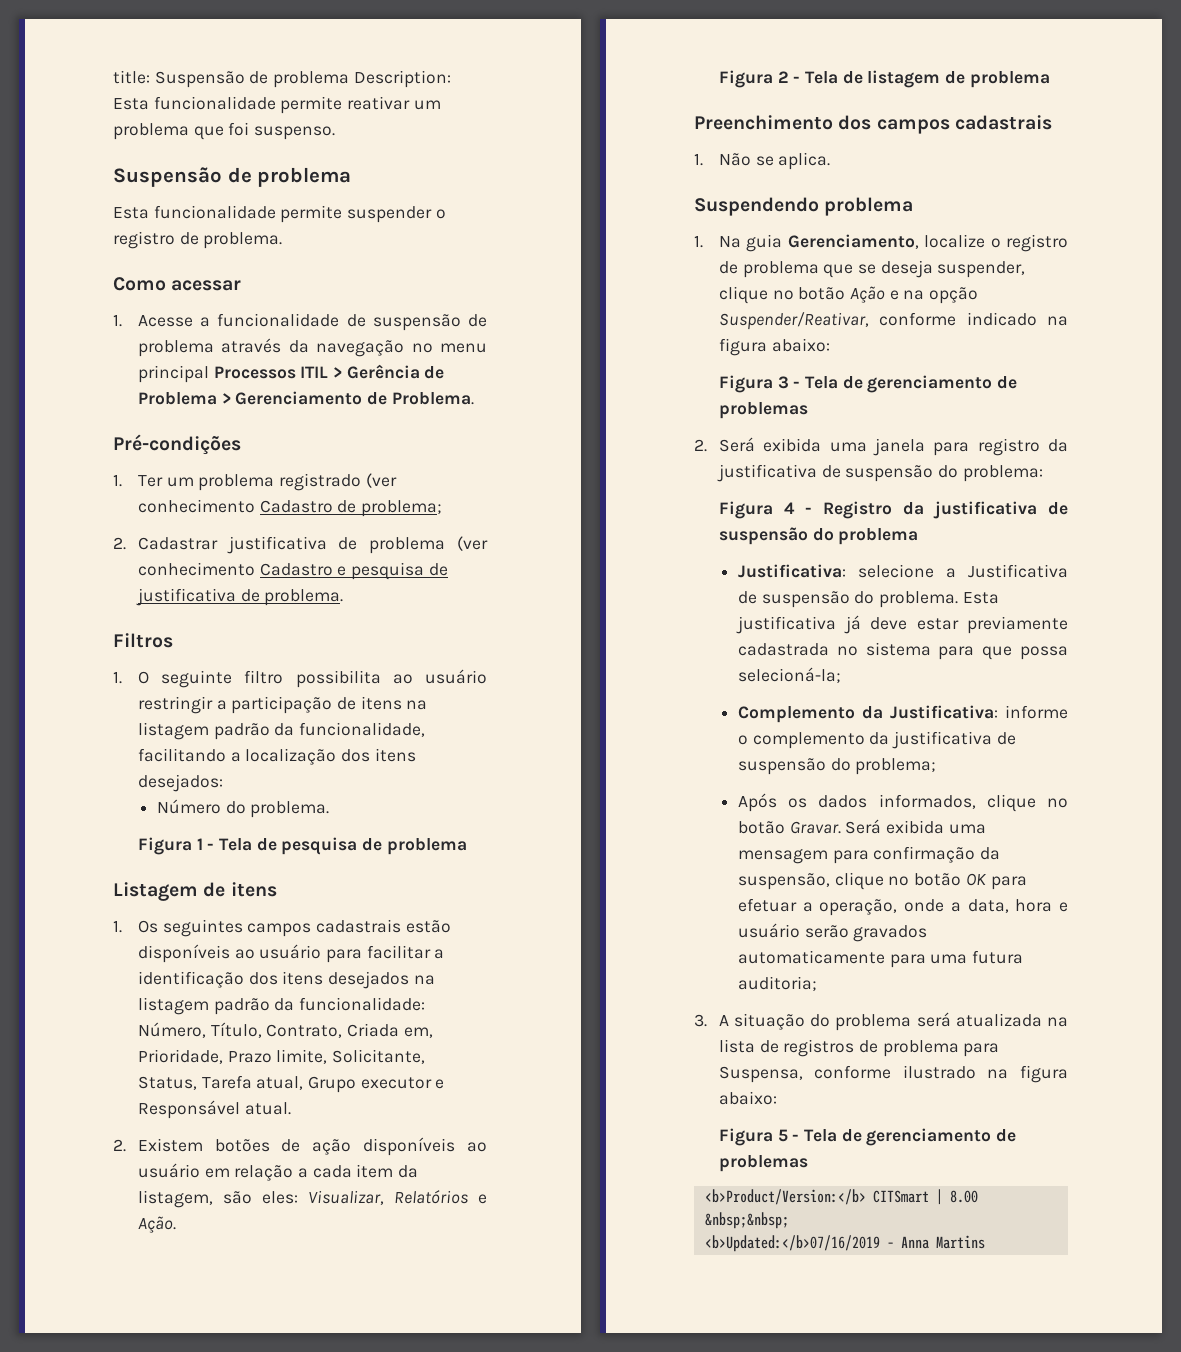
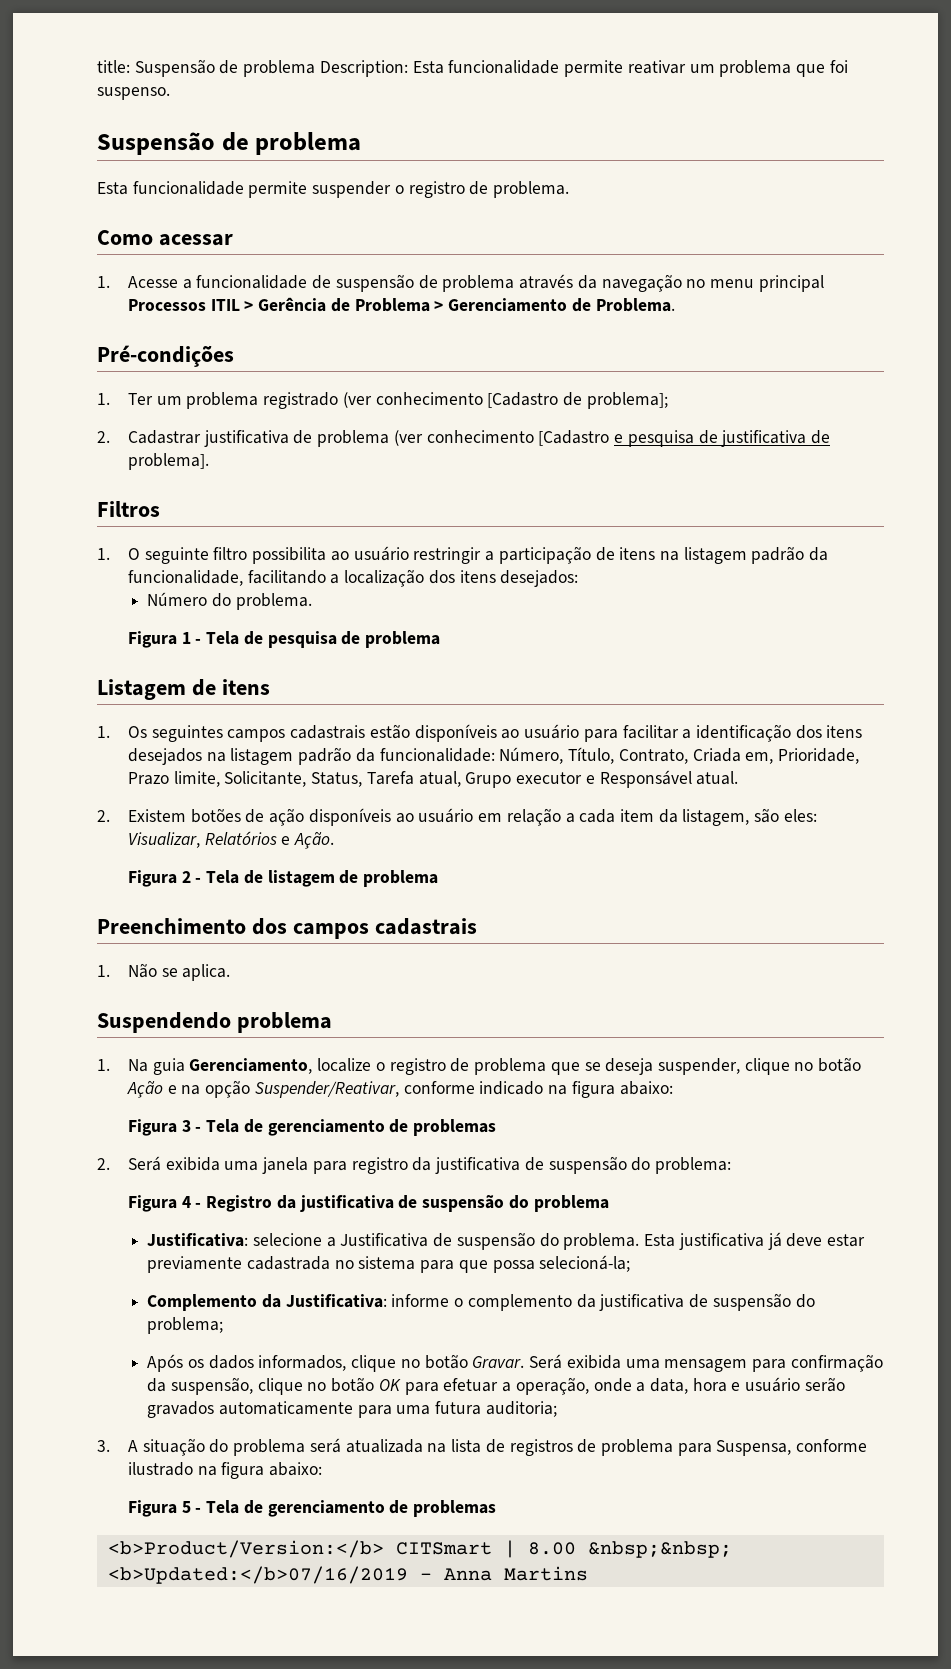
[259,500,442,517] Cadastro de problema; -> [487,392,668,409] [Cadastro de problema];
[259,563,333,576] Cadastro -> [538,430,610,446] [Cadastro
[264,589,344,606] problema. -> [128,453,210,470] problema].

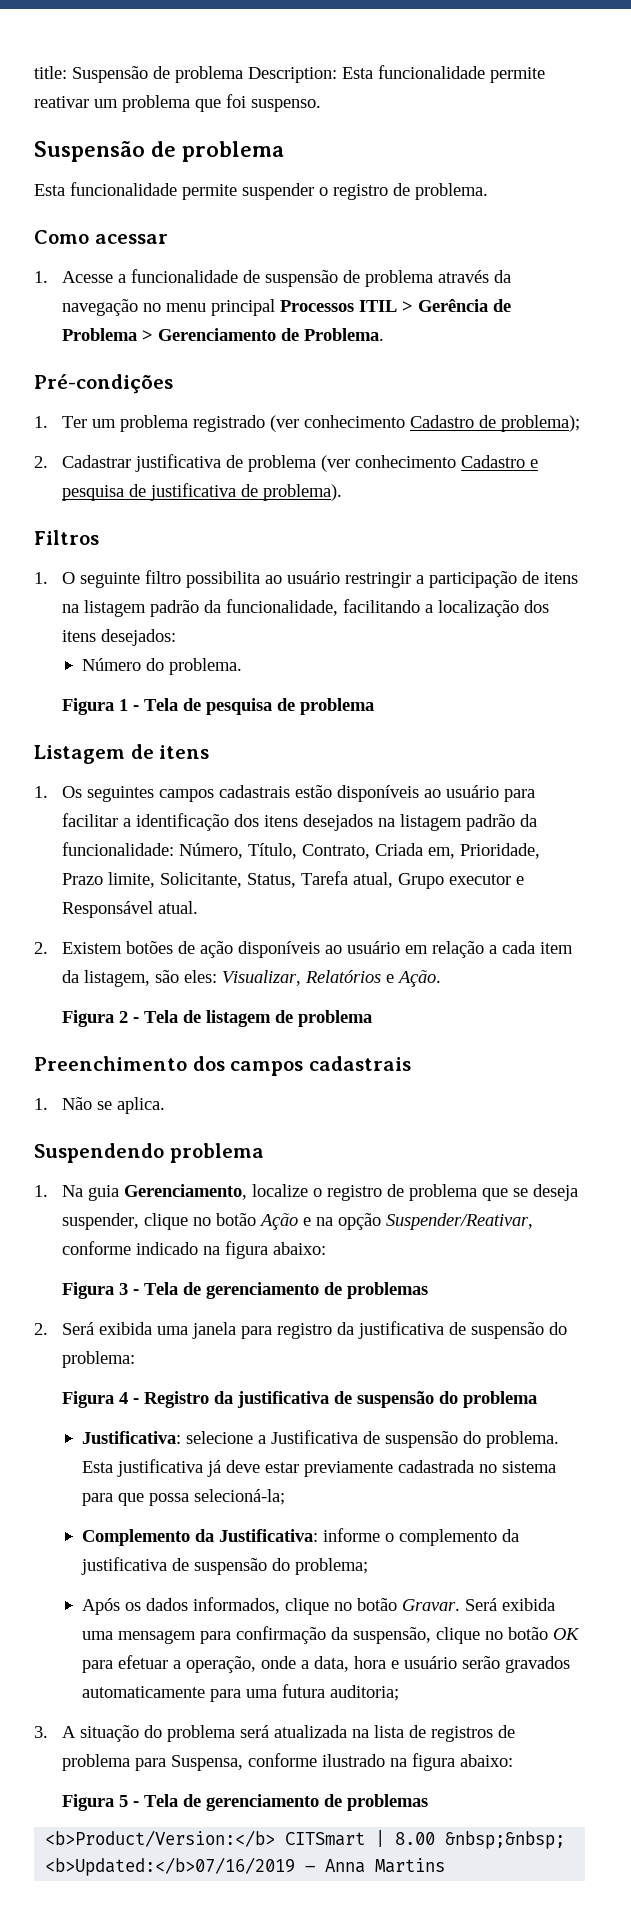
[487,392,668,409] [Cadastro de problema]; -> [409,415,580,432] Cadastro de problema);
[538,430,610,446] [Cadastro -> [460,455,525,468] Cadastro
[128,453,210,470] problema]. -> [262,484,342,501] problema).

